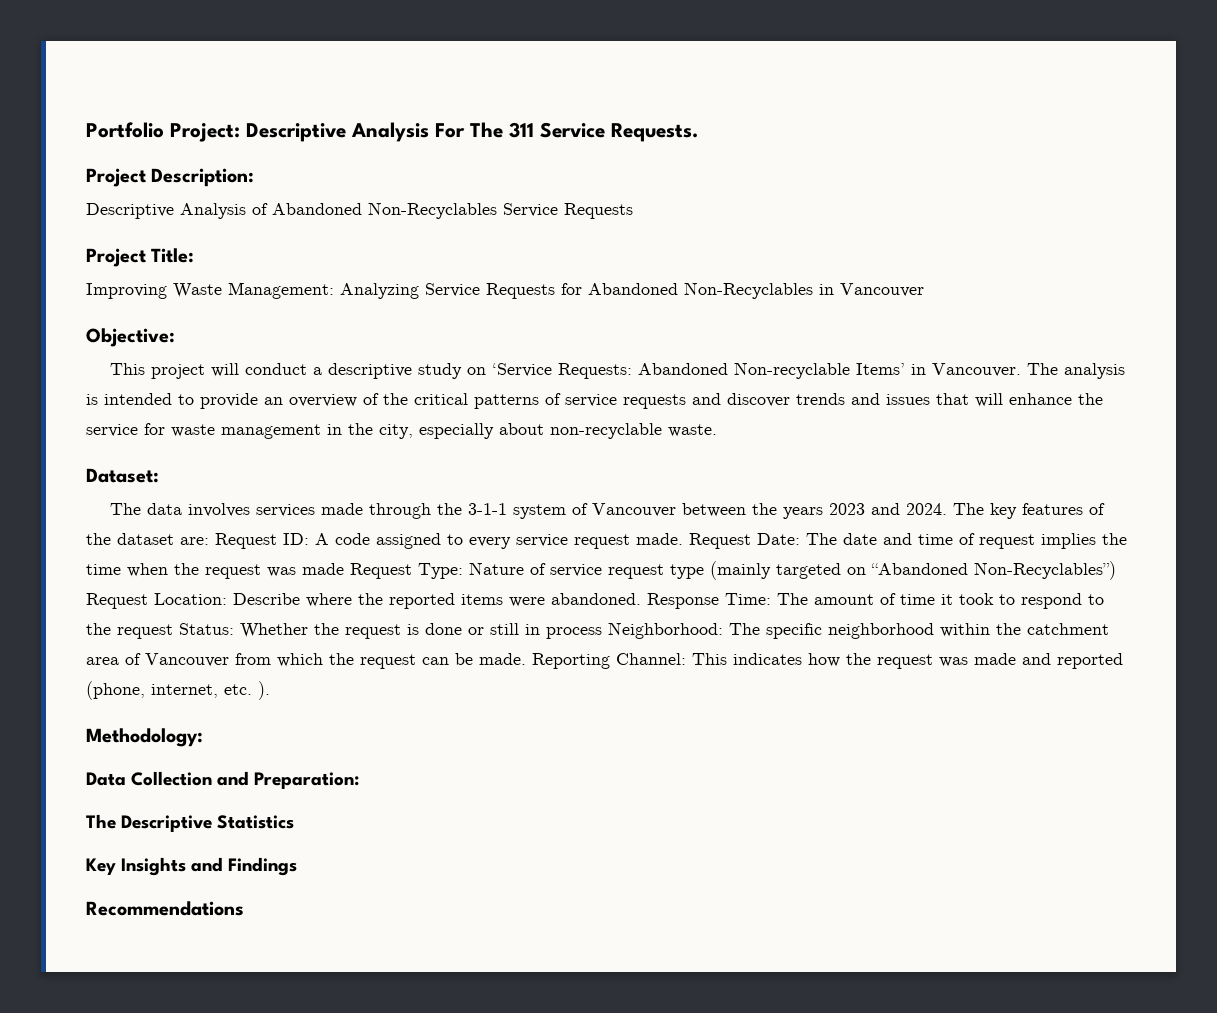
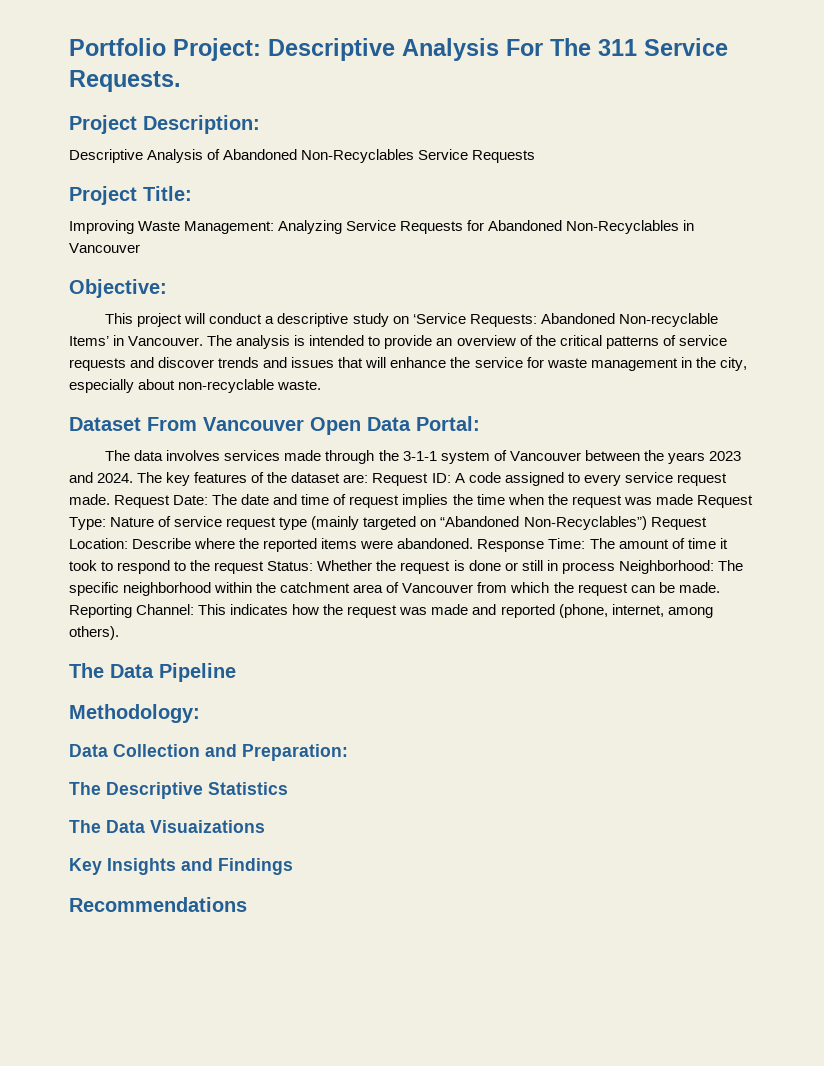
[86,468,159,483] Dataset: -> [69,416,480,435] Dataset From Vancouver Open Data Portal:
[224,681,270,700] etc. ). -> [667,607,713,618] [69,626,119,640] [69,663,236,682] among others). // The Data Pipeline
(295, 822) none -> [69,820,265,833] // The Data Visuaizations

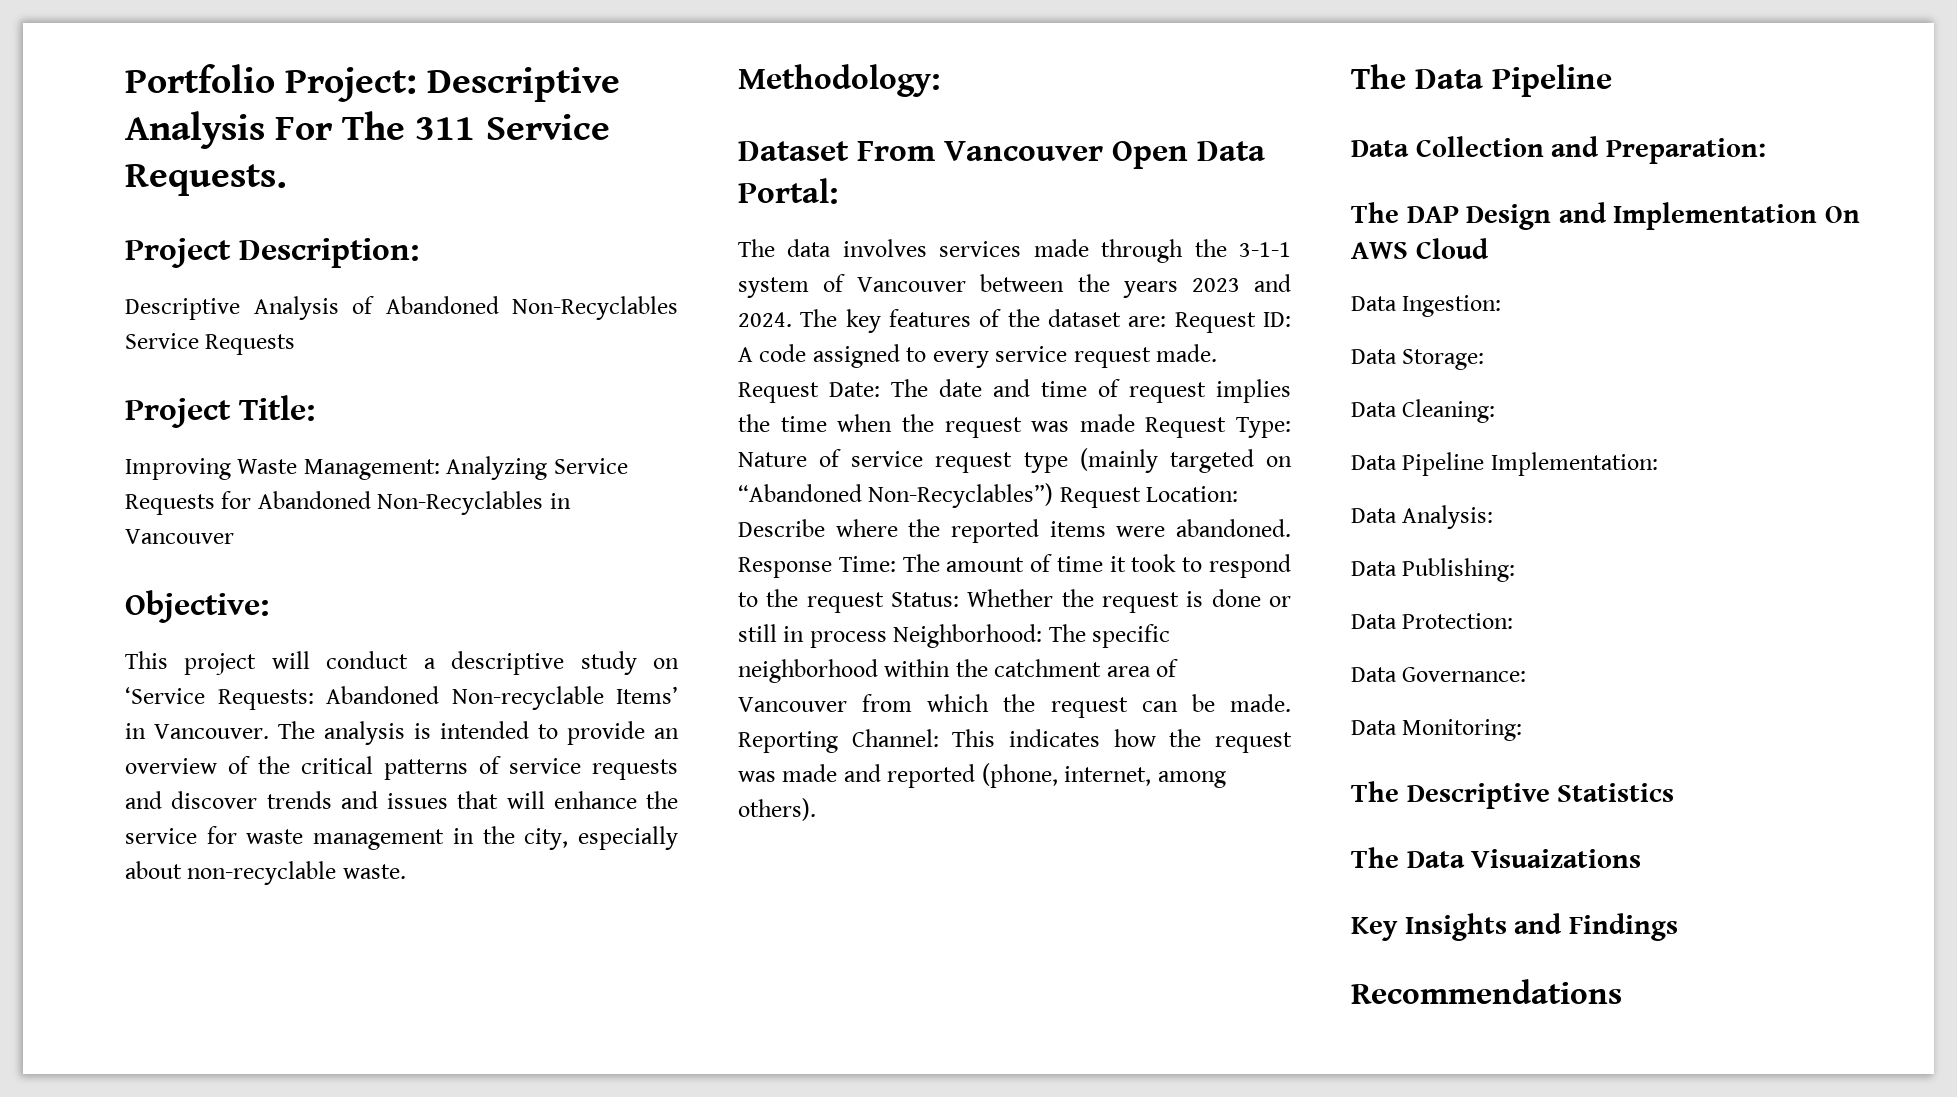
(322, 385) none -> [738,64,940,97] // Methodology:
[69,704,200,723] // Methodology: -> (1612, 80) none
(348, 752) none -> [1351,202,1860,230] [1351,238,1489,259] [1351,295,1502,317] [1351,349,1485,370] [1351,399,1496,423] [1351,452,1658,476] [1351,505,1494,529] [1351,558,1516,582] [1351,613,1514,629] [1351,667,1527,682] [1351,719,1523,741] // The DAP Design and Implementation On AWS Cloud // Data Ingestion: // Data Storage: // Data Cleaning: // Data Pipeline Implementation: // Data Analysis: // Data Publishing: // Data Protection: // Data Governance: // Data Monitoring:

